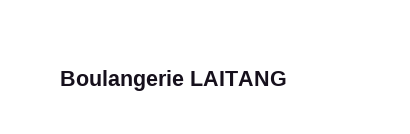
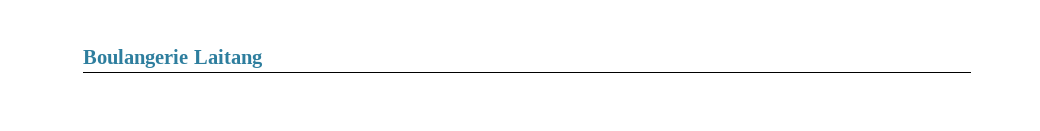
[190,71,287,86] LAITANG -> [193,49,263,68] Laitang

